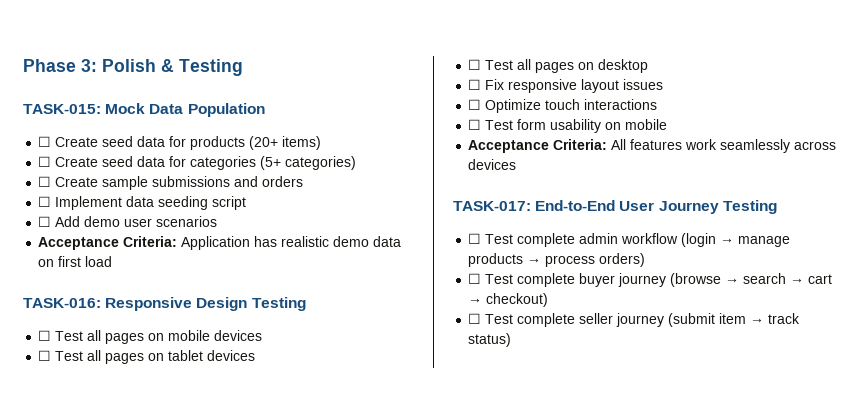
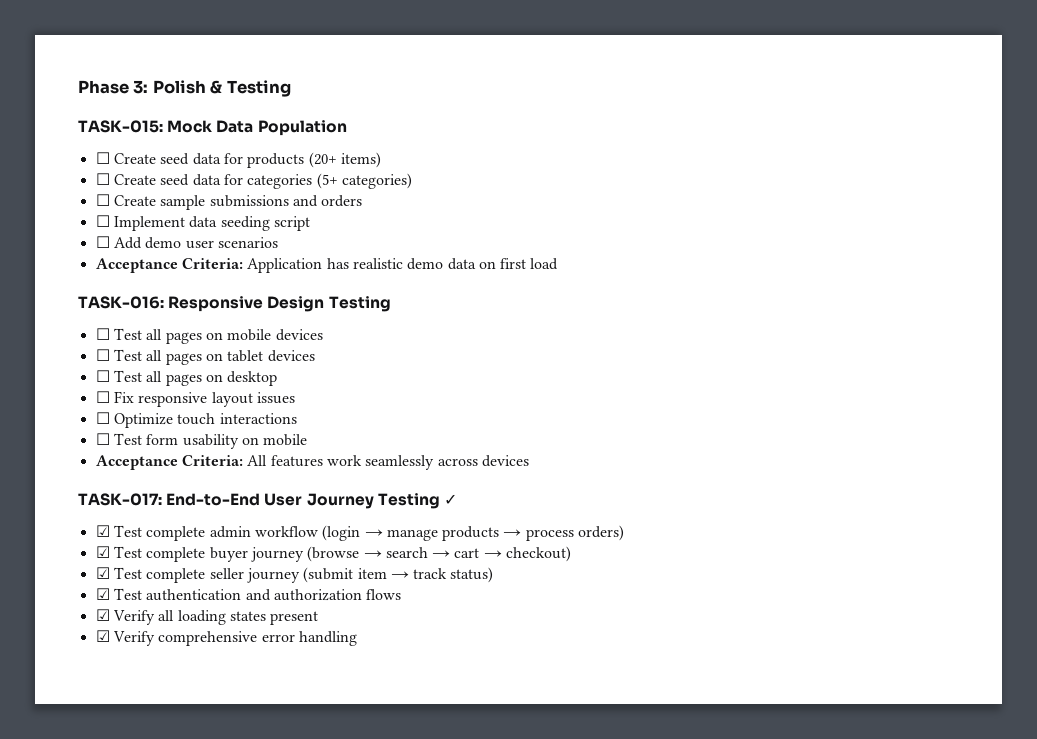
[468,233,482,244] // ☐ -> [443,494,457,505] [95,525,110,537] ✓ // ☑
[468,273,482,284] ☐ -> [95,546,110,558] ☑
[468,313,482,324] ☐ -> [95,567,110,579] ☑
(512, 340) none -> [95,588,402,601] [95,609,319,625] [95,630,357,646] // ☑ Test authentication and authorization flows // ☑ Verify all loading states present // ☑ Verify comprehensive error handling

